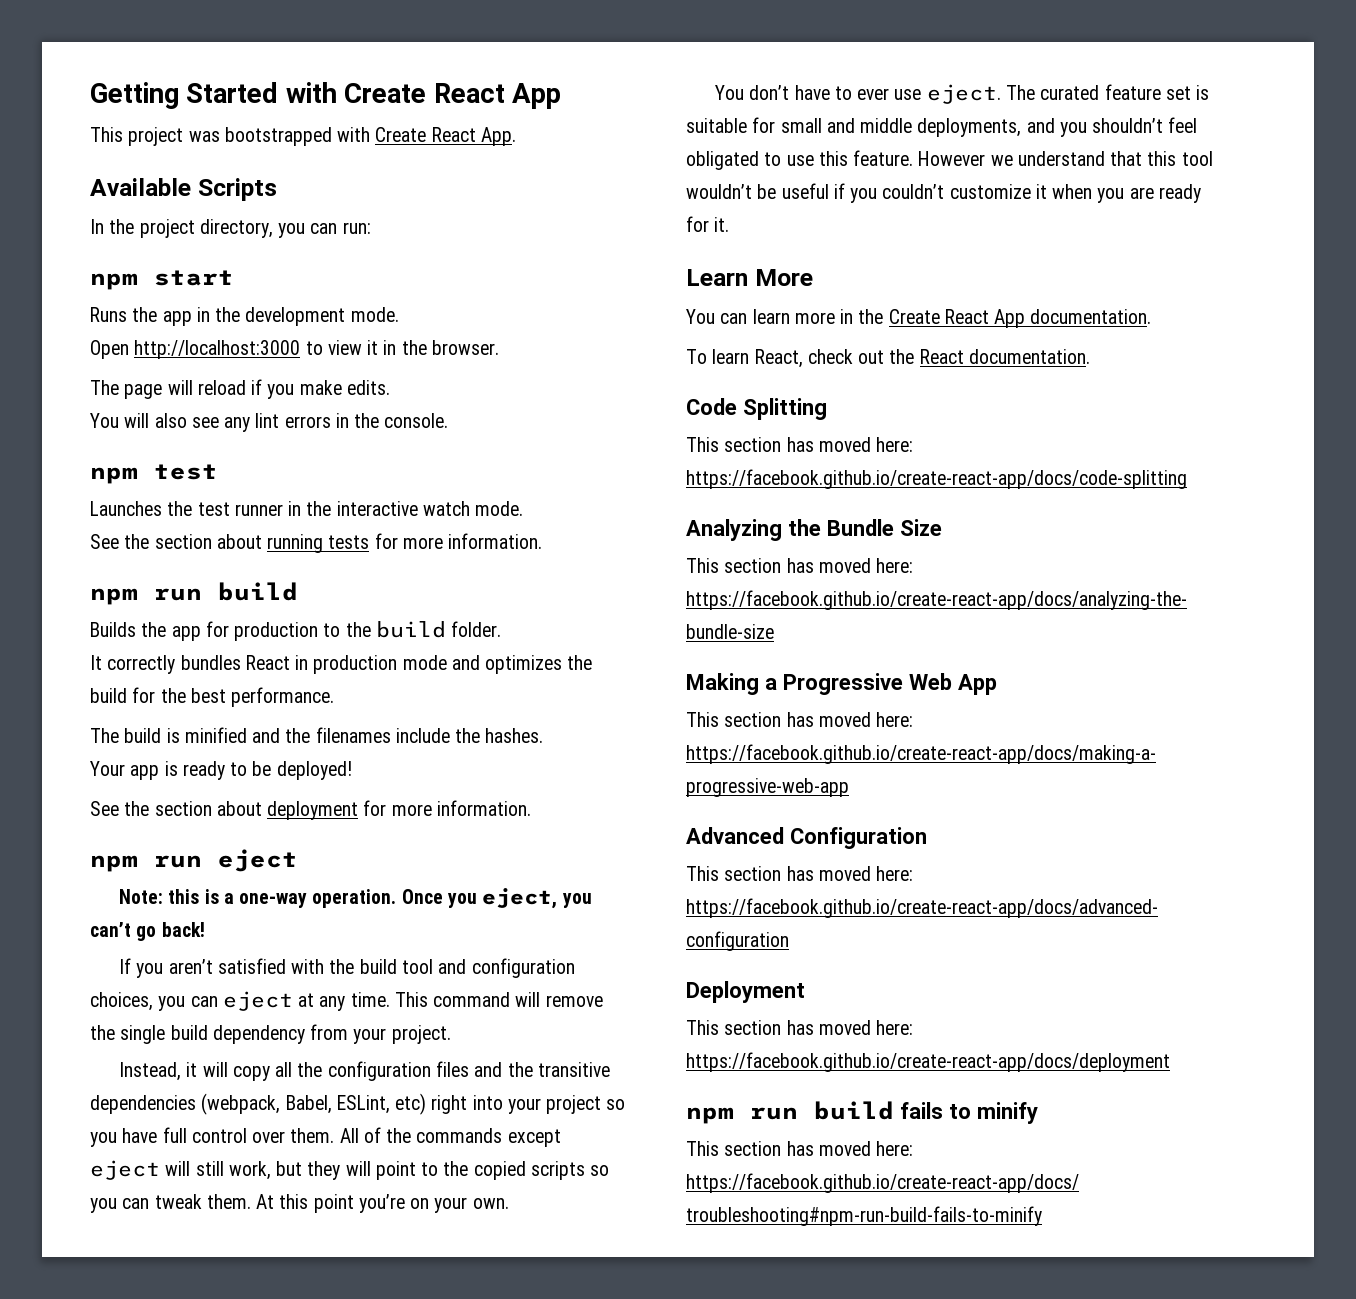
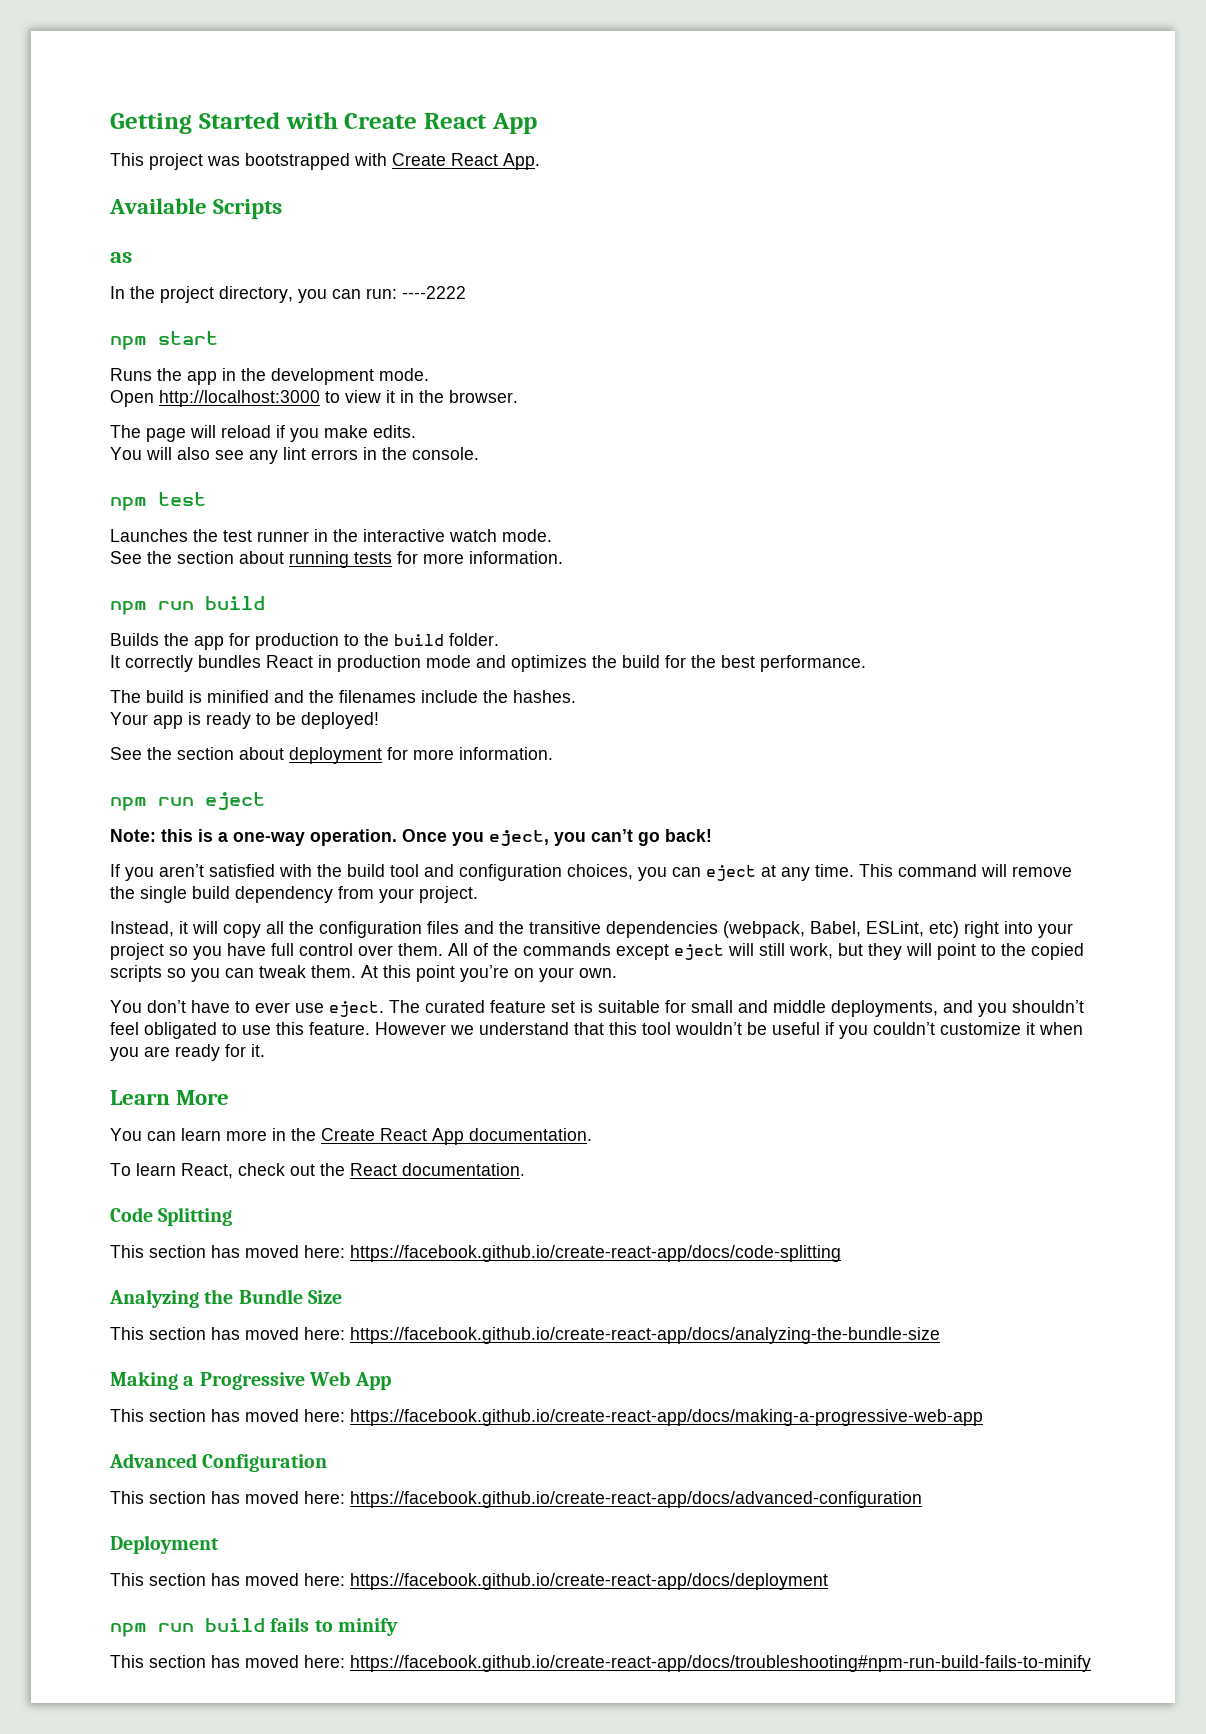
(277, 189) none -> [110,252,132,263] // as
(371, 228) none -> [402,286,466,299] ----2222

